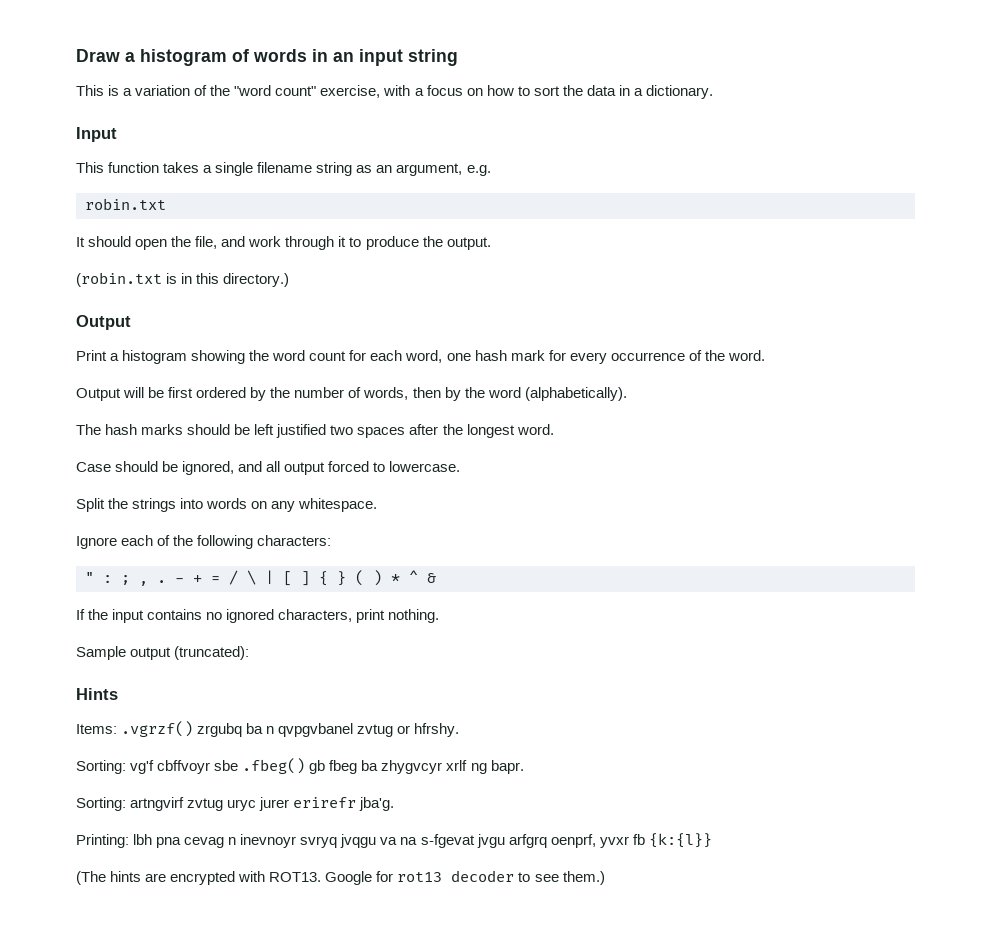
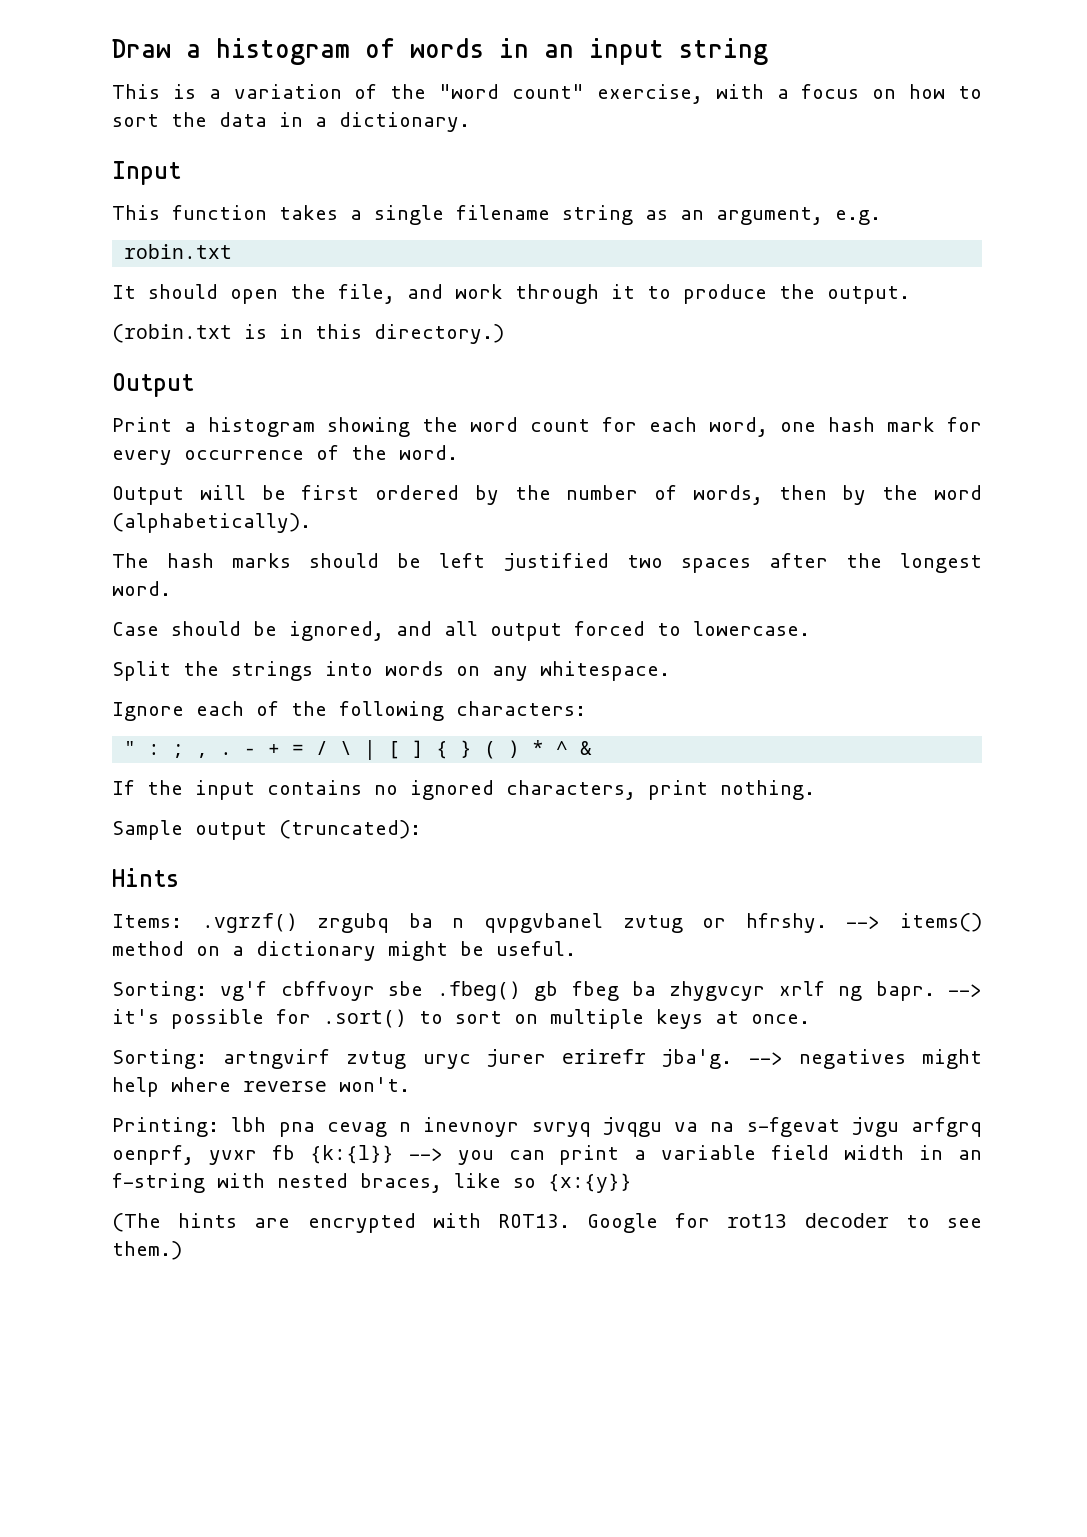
(460, 730) none -> [846,913,983,932] [112,941,576,961] --> items() method on a dictionary might be useful.
(524, 767) none -> [947,984,982,997] [112,1009,810,1029] --> it's possible for .sort() to sort on multiple keys at once.
(395, 804) none -> [748,1049,982,1069] [112,1077,410,1097] --> negatives might help where reverse won't.
(712, 840) none -> [408,1145,982,1165] [112,1173,632,1193] --> you can print a variable field width in an f-string with nested braces, like so {x:{y}}

